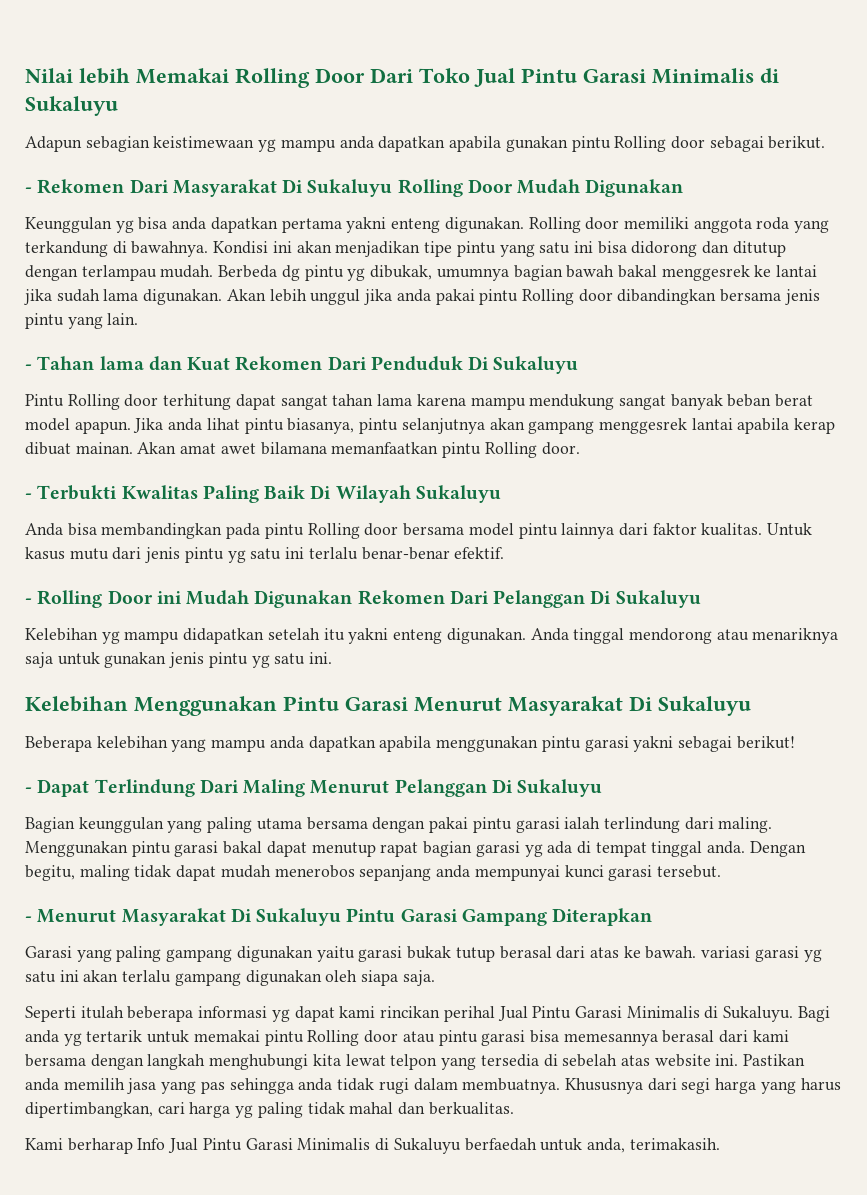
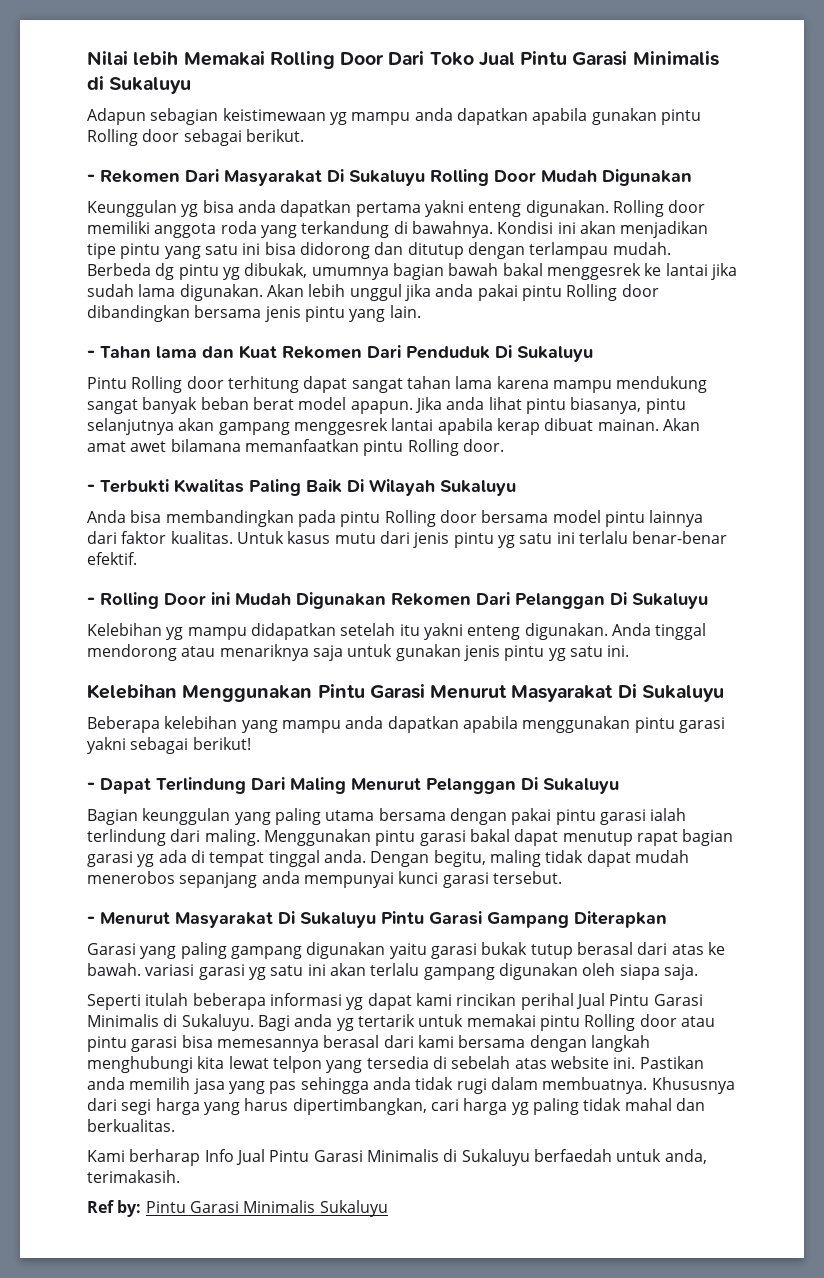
(720, 1144) none -> [87,1200,388,1217] // Ref by: Pintu Garasi Minimalis Sukaluyu

